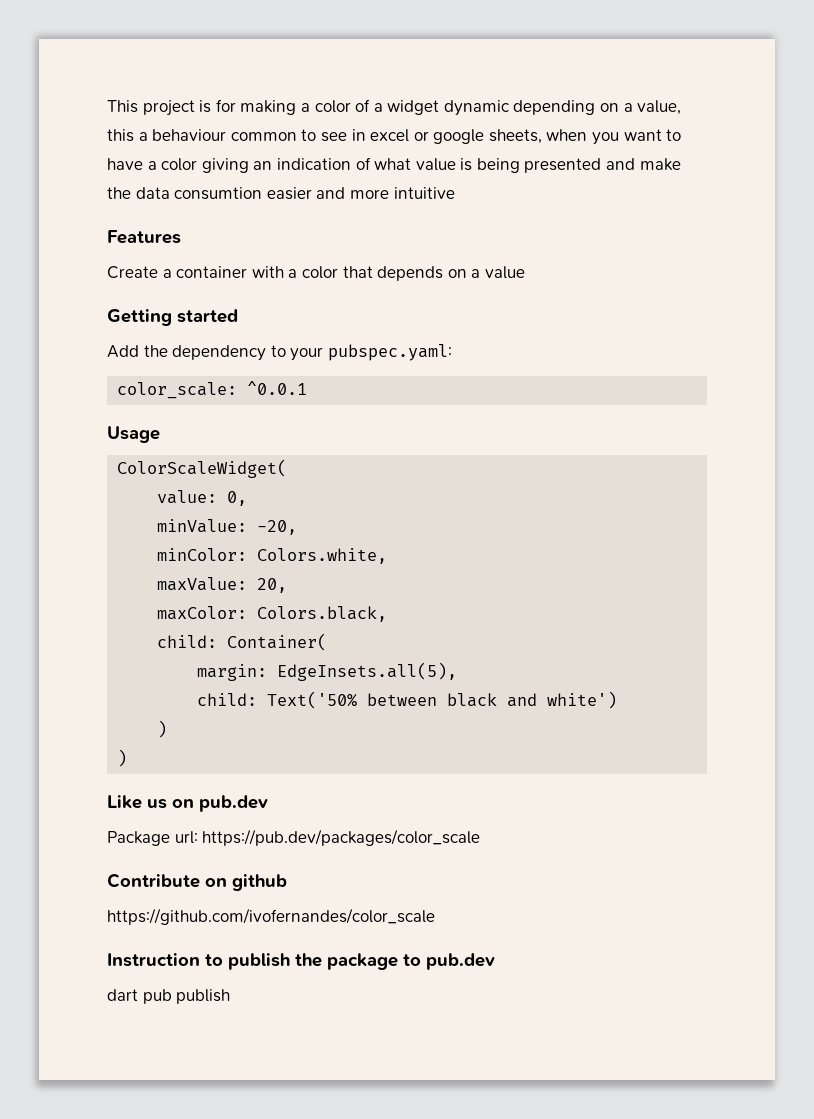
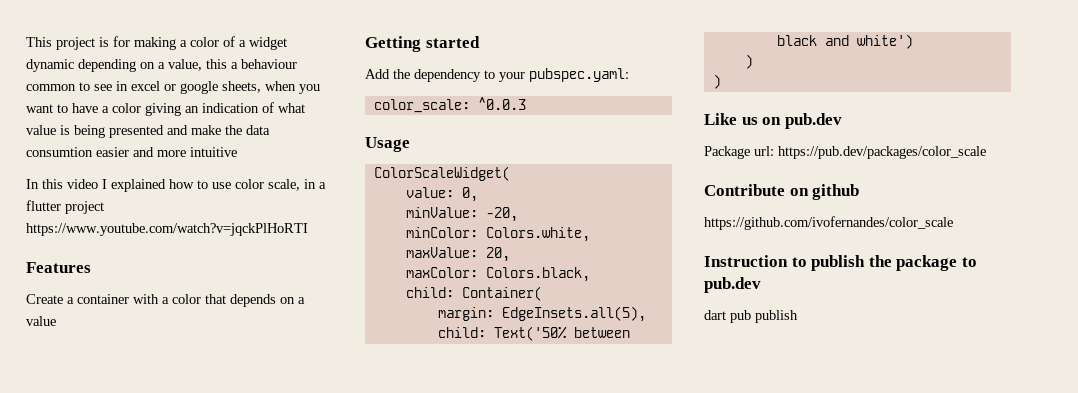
(455, 193) none -> [26,179,326,192] [26,200,104,214] [26,223,308,236] // In this video I explained how to use color scale, in a flutter project https://www.youtube.com/watch?v=jqckPlHoRTI
[247,381,308,395] ^0.0.1 -> [477,97,526,110] ^0.0.3

